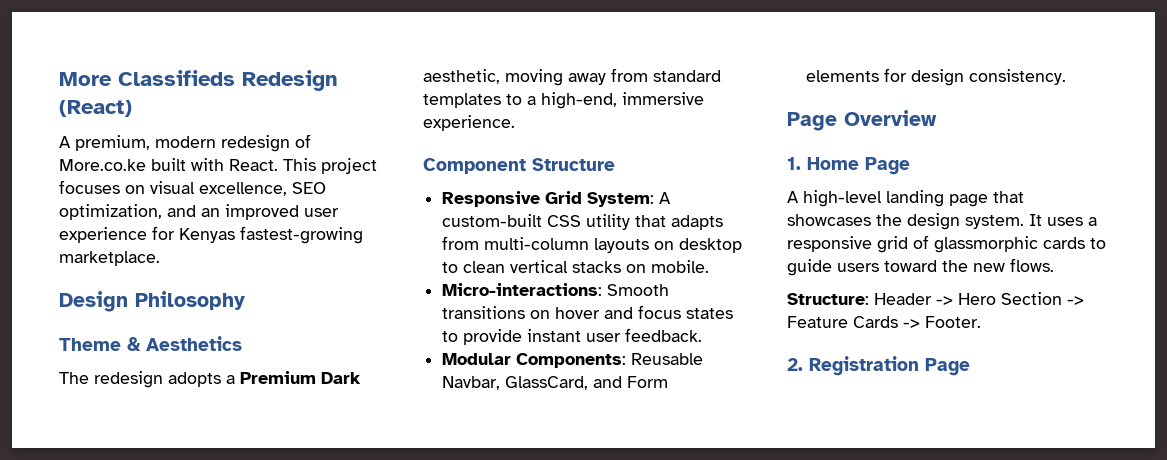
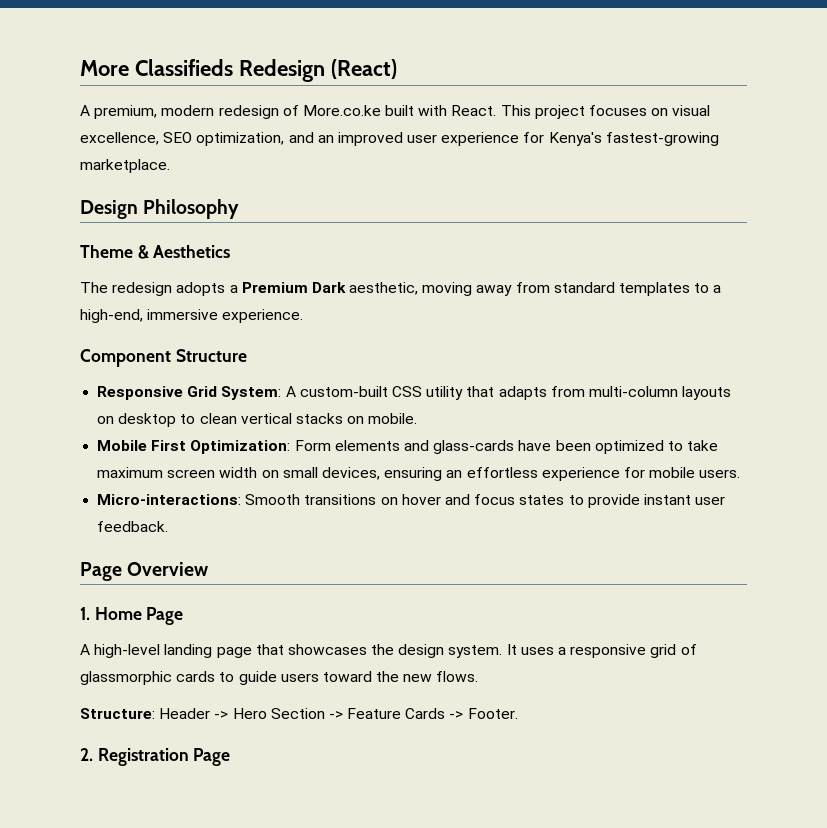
[179,228,235,243] Kenyas -> [548,132,602,146] Kenya's
(710, 266) none -> [97,440,719,454] [97,467,741,481] // Mobile First Optimization: Form elements and glass-cards have been optimized to take maximum screen width on small devices, ensuring an effortless experience for mobile users.
[442,353,704,368] [442,376,669,390] [806,68,1067,86] // Modular Components: Reusable Navbar, GlassCard, and Form elements for design consistency. -> (169, 526) none

